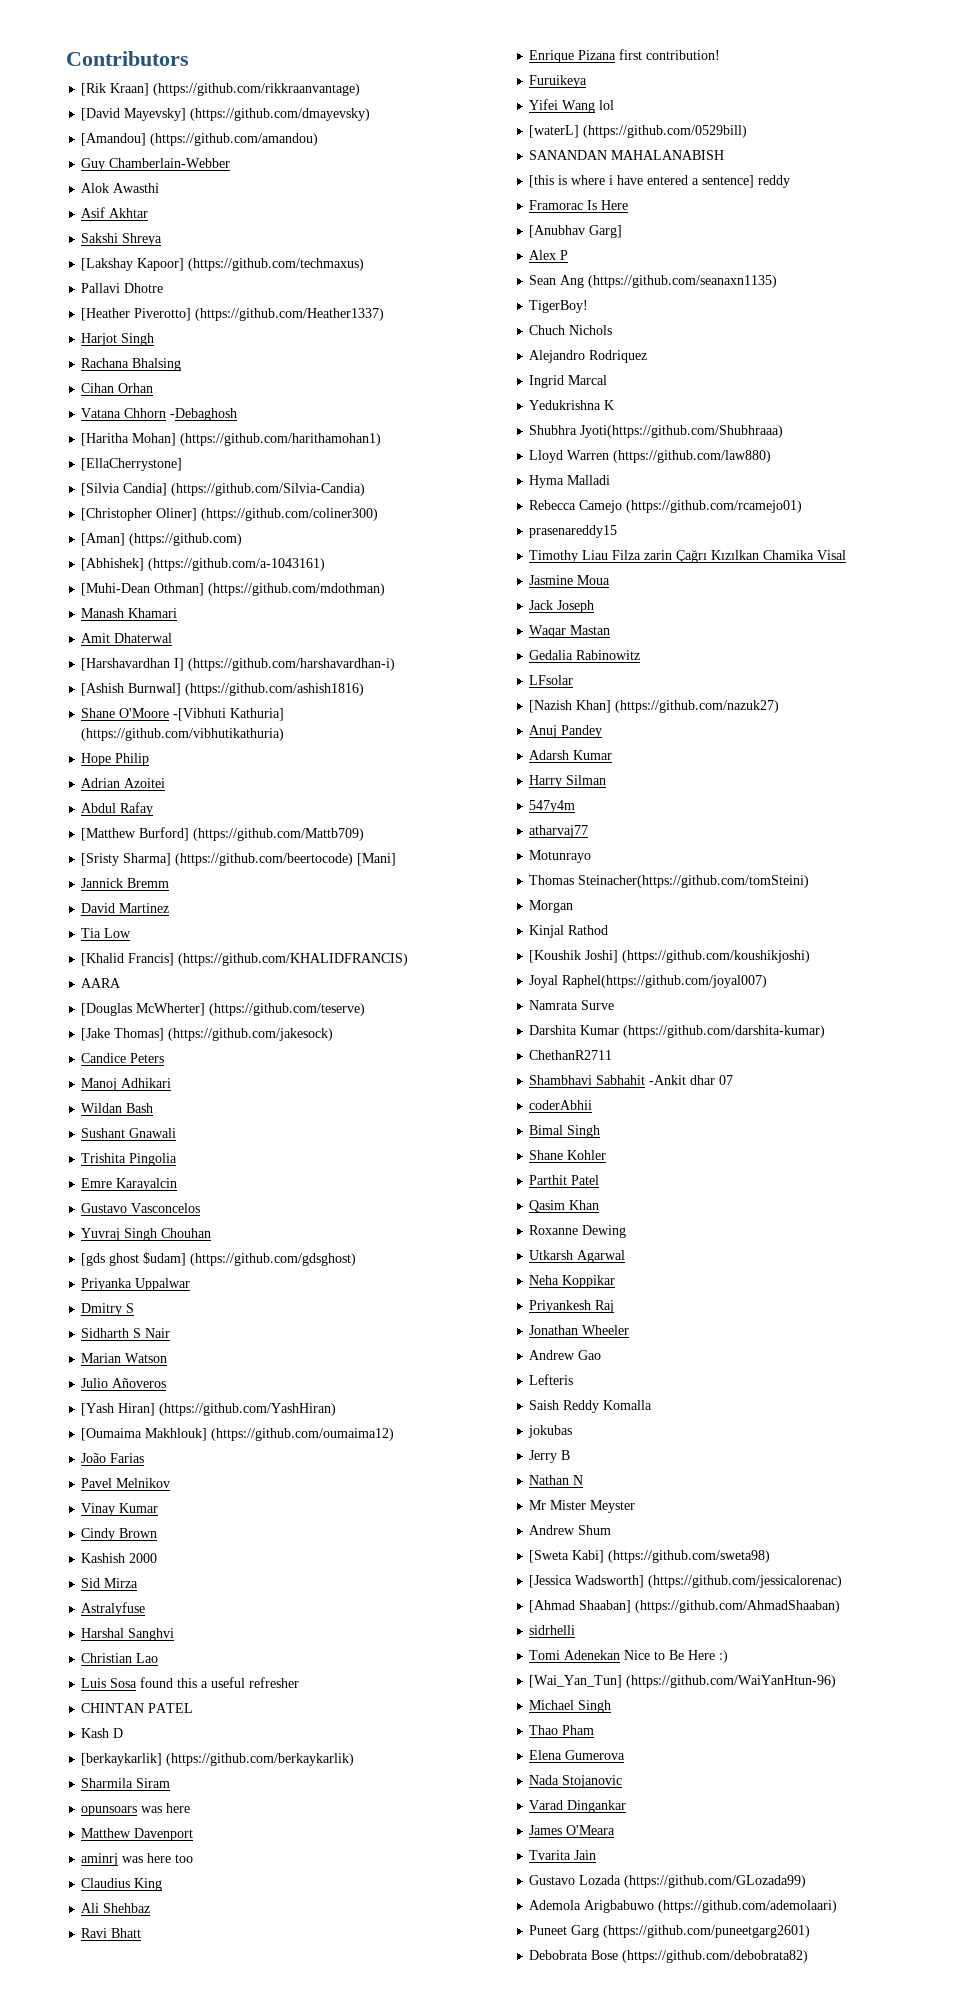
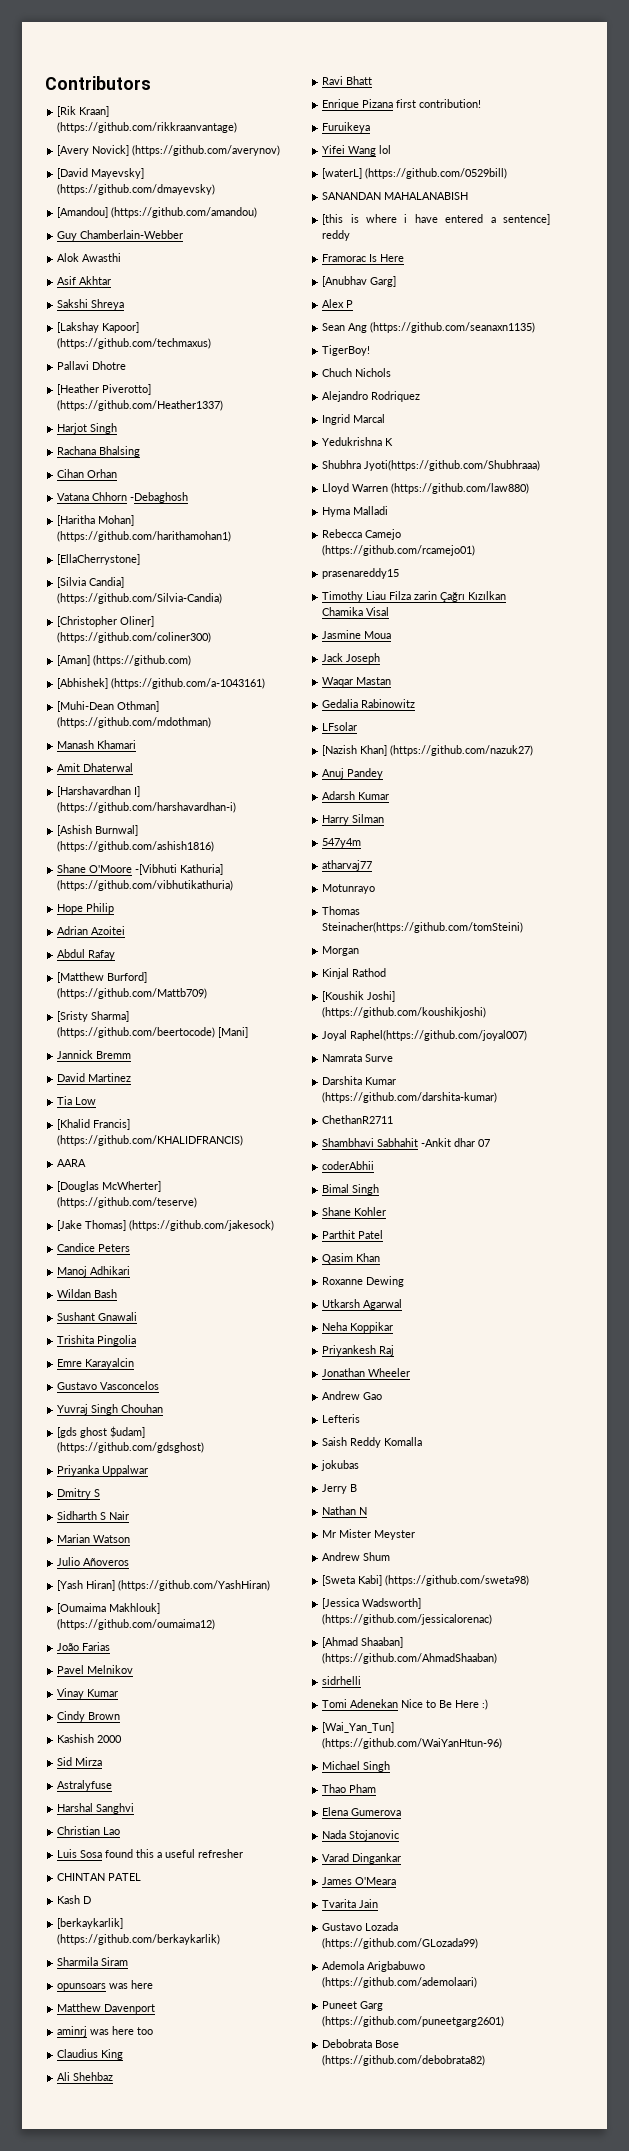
(361, 89) none -> [57,145,281,156] // [Avery Novick] (https://github.com/averynov)

